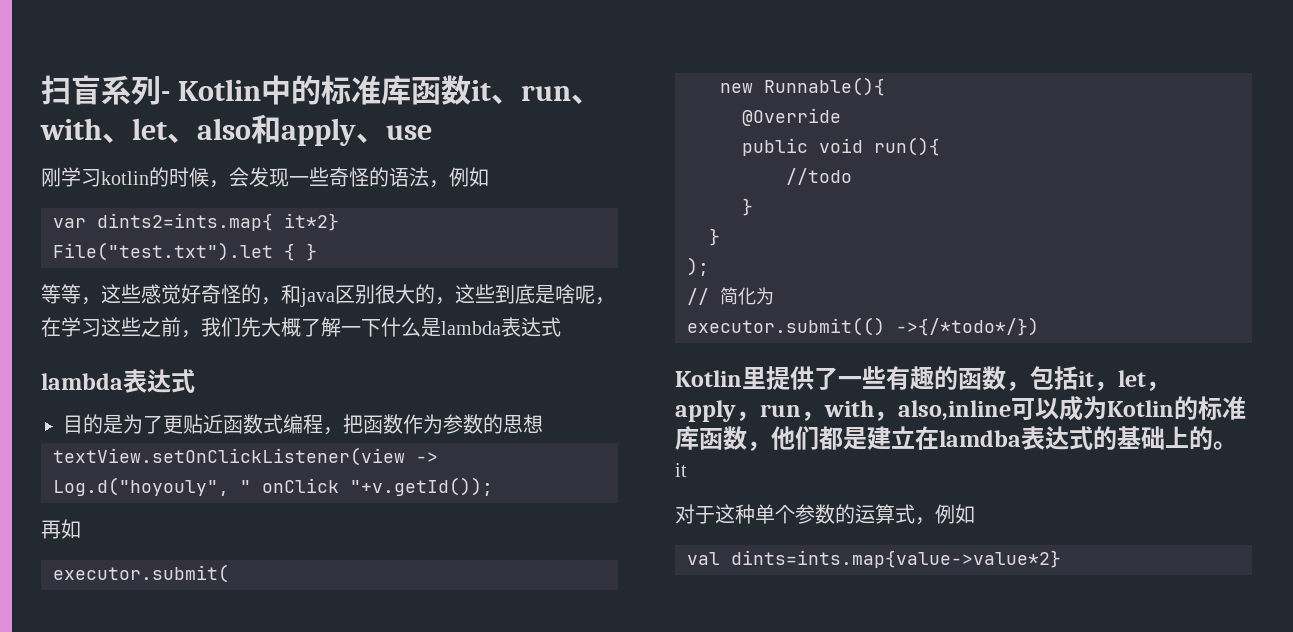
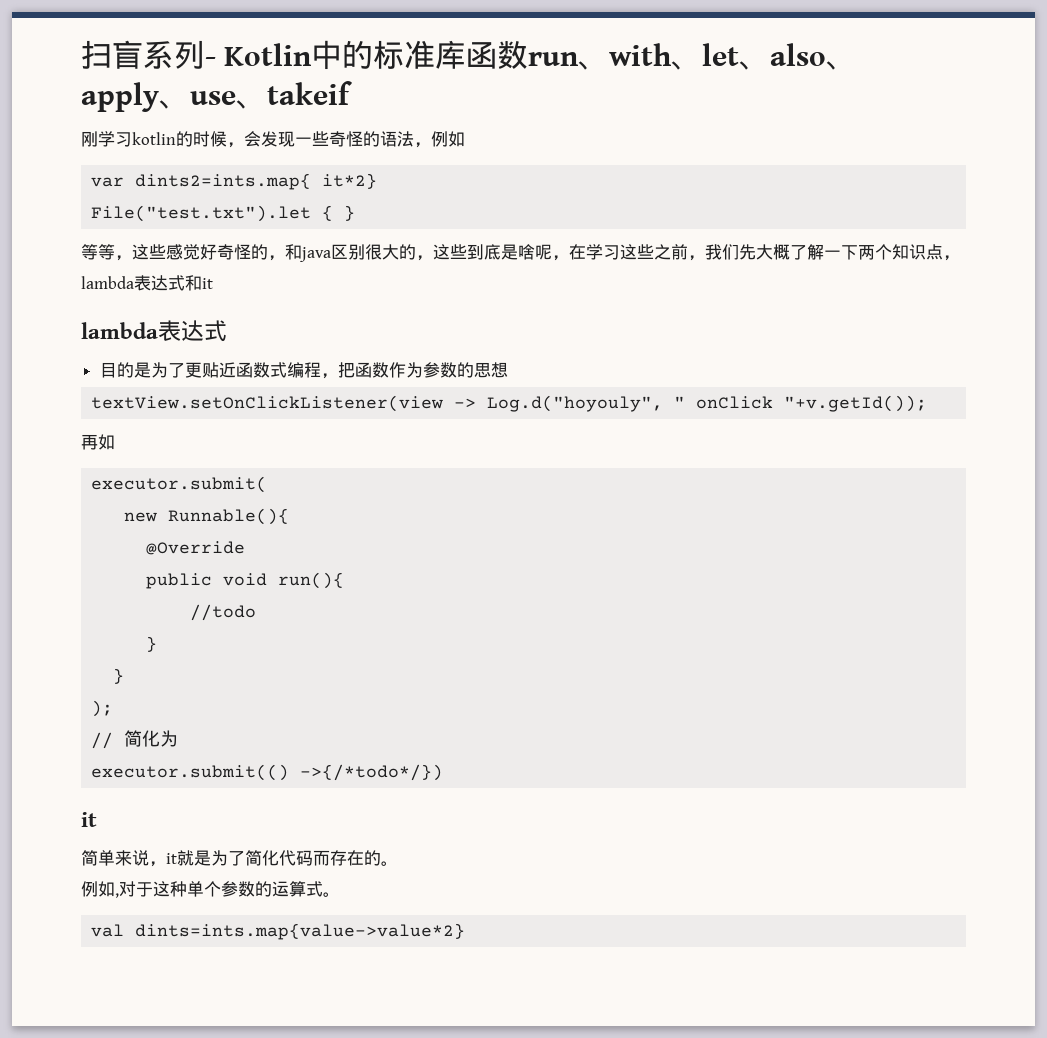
[471,80,522,104] it、 -> (529, 54) none
[251,114,281,144] 和 -> [826,61,858,70] 、
(432, 132) none -> [236,81,352,109] 、takeif
[381,317,561,337] 什么是lambda表达式 -> [858,244,960,261] [81,275,213,291] 两个知识点，lambda表达式和it
[675,366,1170,391] [675,396,1246,422] [675,426,1189,451] Kotlin里提供了一些有趣的函数，包括it，let，apply，run，with，also,inline可以成为Kotlin的标准库函数，他们都是建立在lamdba表达式的基础上 -> [81,812,97,827] [81,850,364,867] it // 简单来说，it就是为了简化代码而存在
[675,463,687,477] it // -> [81,881,119,898] 例如,
[915,504,975,525] ，例如 -> [323,892,340,897] 。

